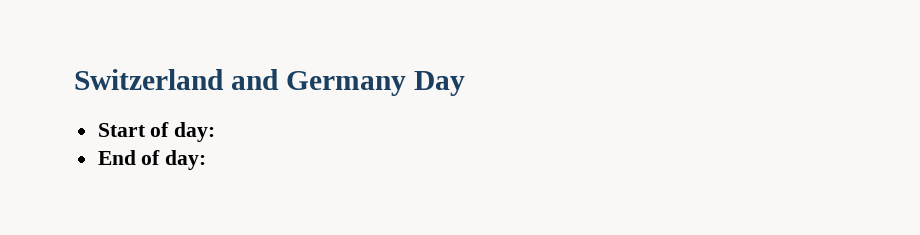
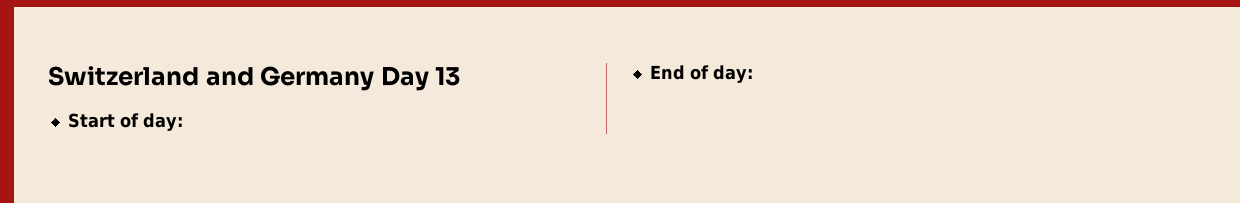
(465, 83) none -> [435,67,461,86] 13

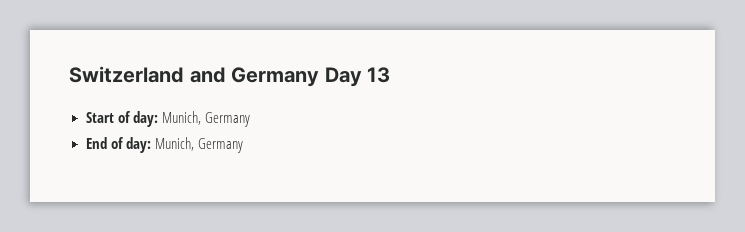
(183, 122) none -> [161,111,250,127] Munich, Germany
(753, 74) none -> [154,137,243,153] Munich, Germany

